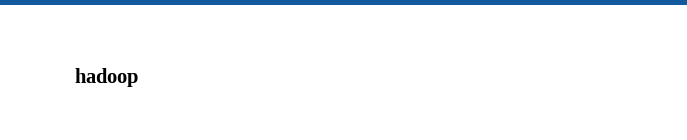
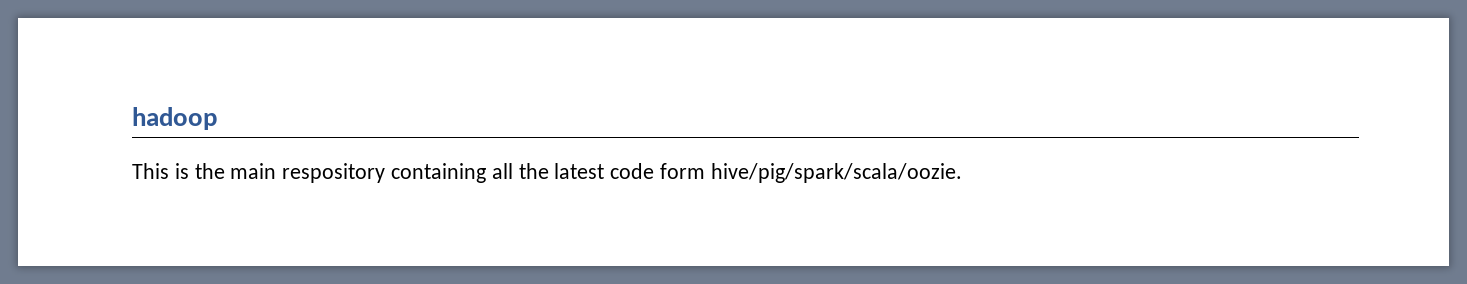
(138, 77) none -> [132,163,962,183] // This is the main respository containing all the latest code form hive/pig/spark/scala/oozie.

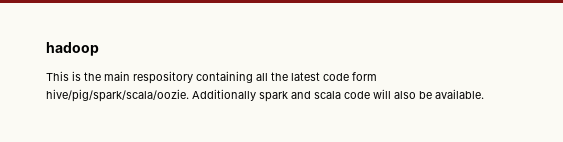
(962, 173) none -> [192,89,484,102] Additionally spark and scala code will also be available.

